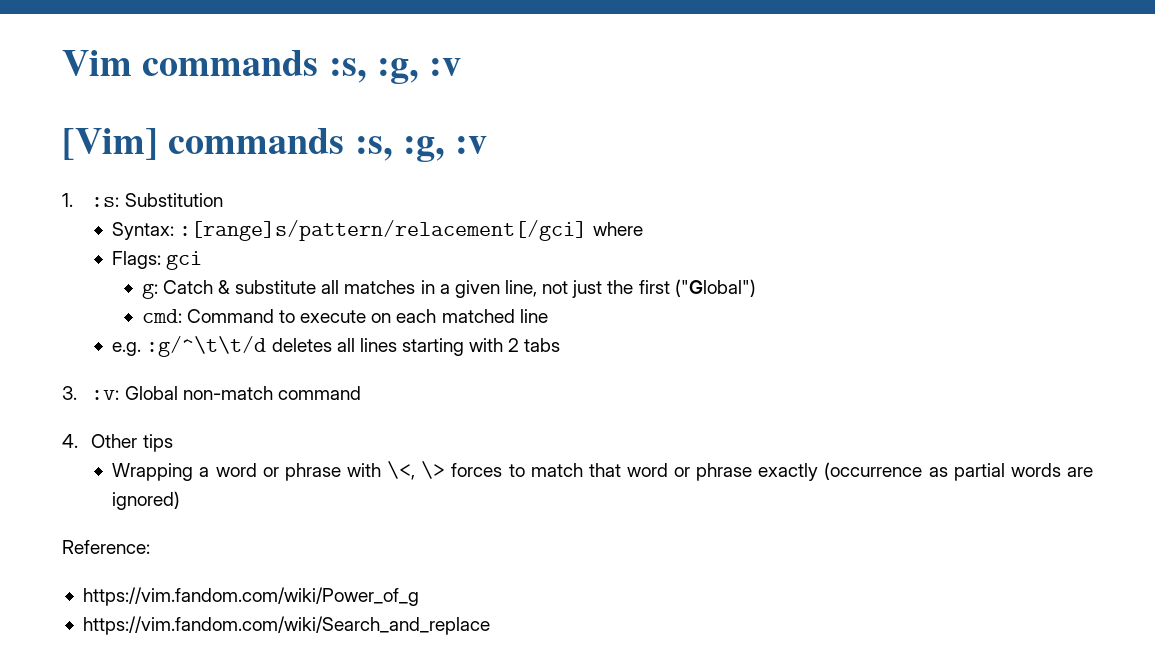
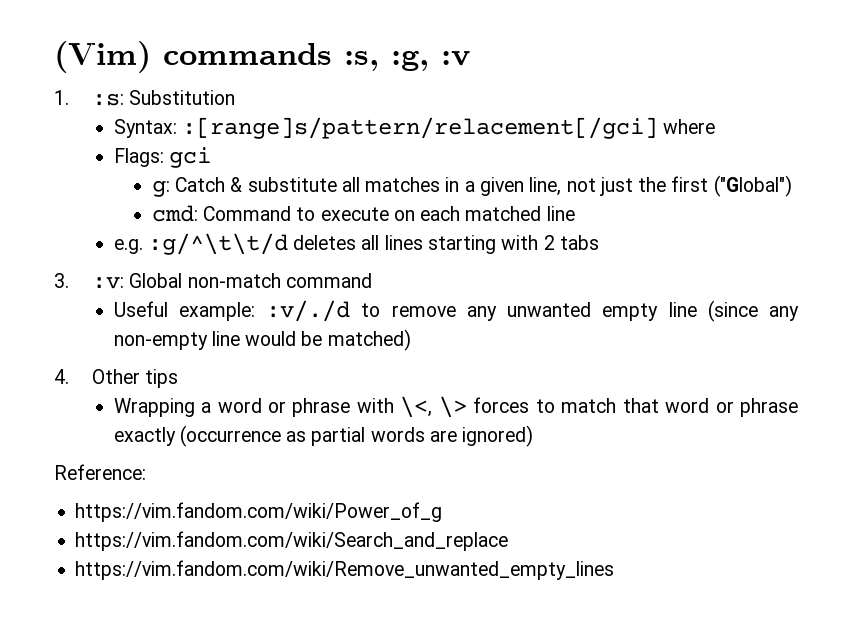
[62,50,462,84] [62,128,158,160] Vim commands :s, :g, :v // [Vim] -> [54,41,151,73] (Vim)
(361, 393) none -> [113,300,799,322] [113,329,411,351] // Useful example: :v/./d to remove any unwanted empty line (since any non-empty line would be matched)
(490, 625) none -> [75,560,615,580] // https://vim.fandom.com/wiki/Remove_unwanted_empty_lines

